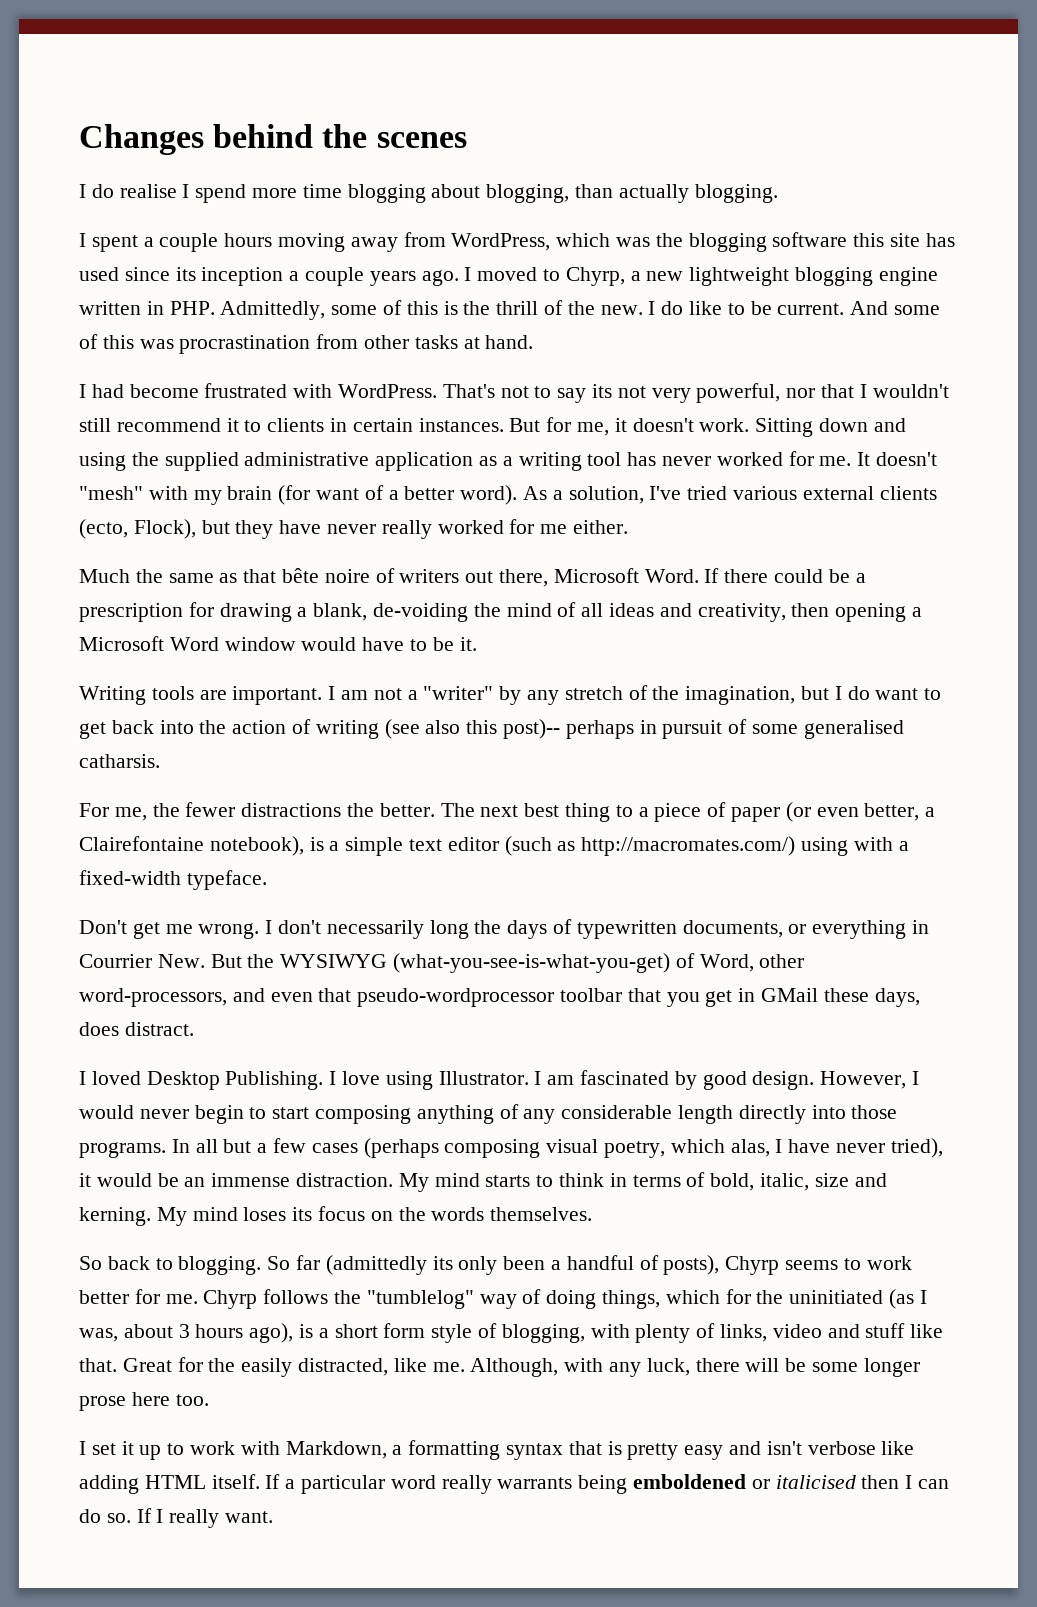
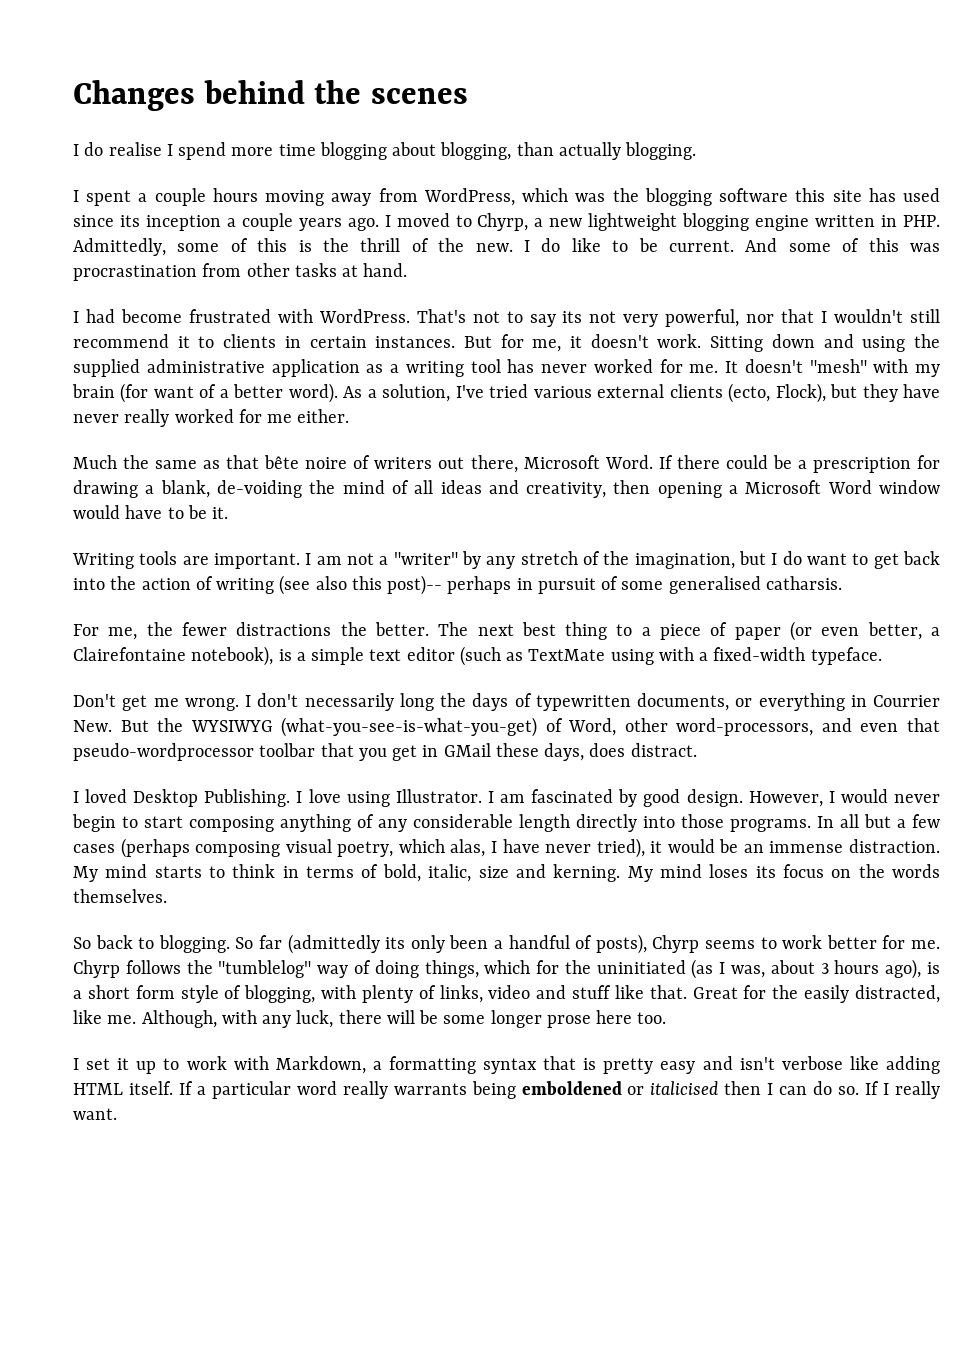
[581,836,796,856] http://macromates.com/) -> [528,649,606,661] TextMate

